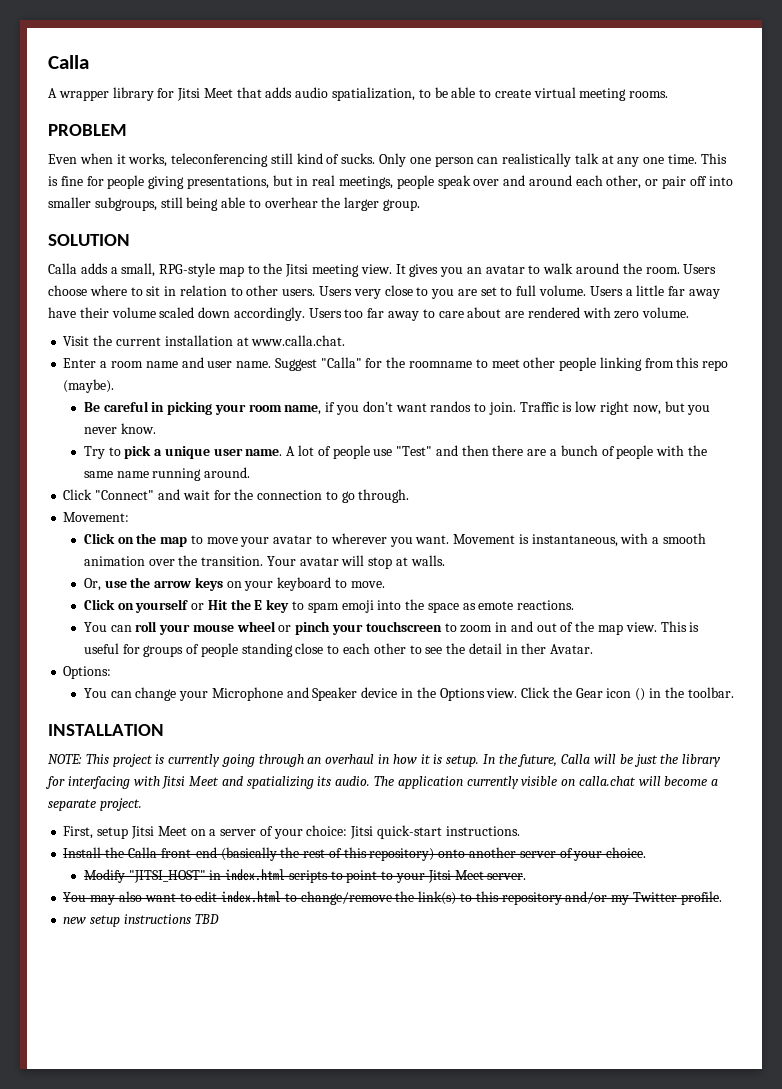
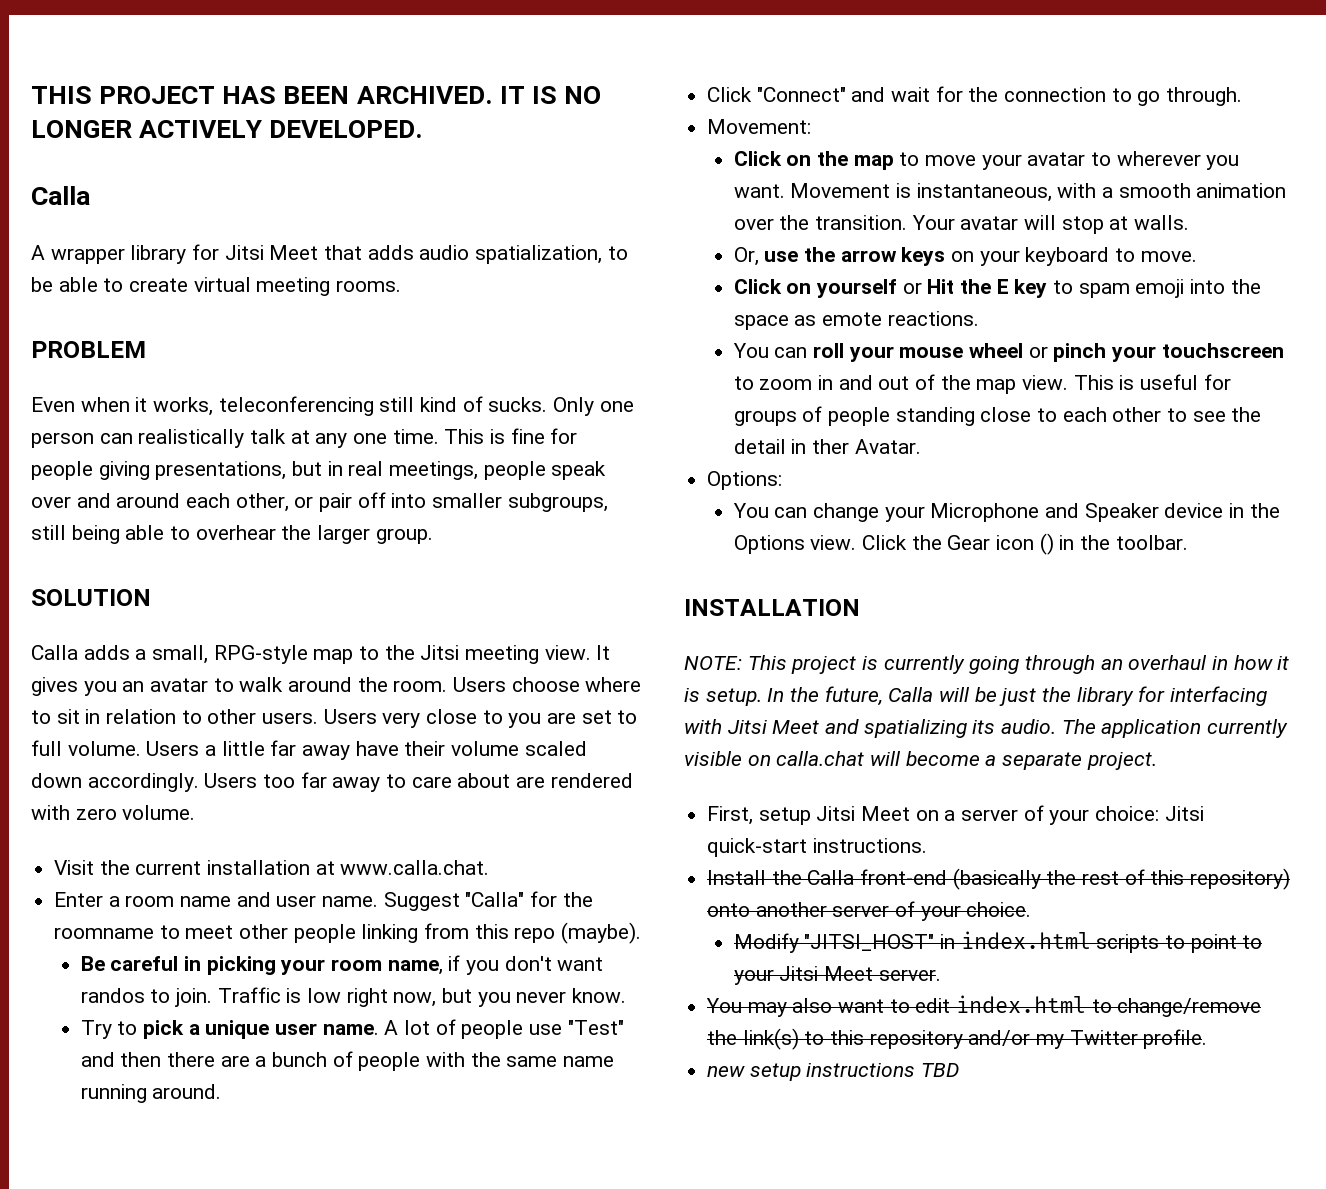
(48, 62) none -> [31,86,602,104] [31,120,424,138] THIS PROJECT HAS BEEN ARCHIVED. IT IS NO LONGER ACTIVELY DEVELOPED. //

